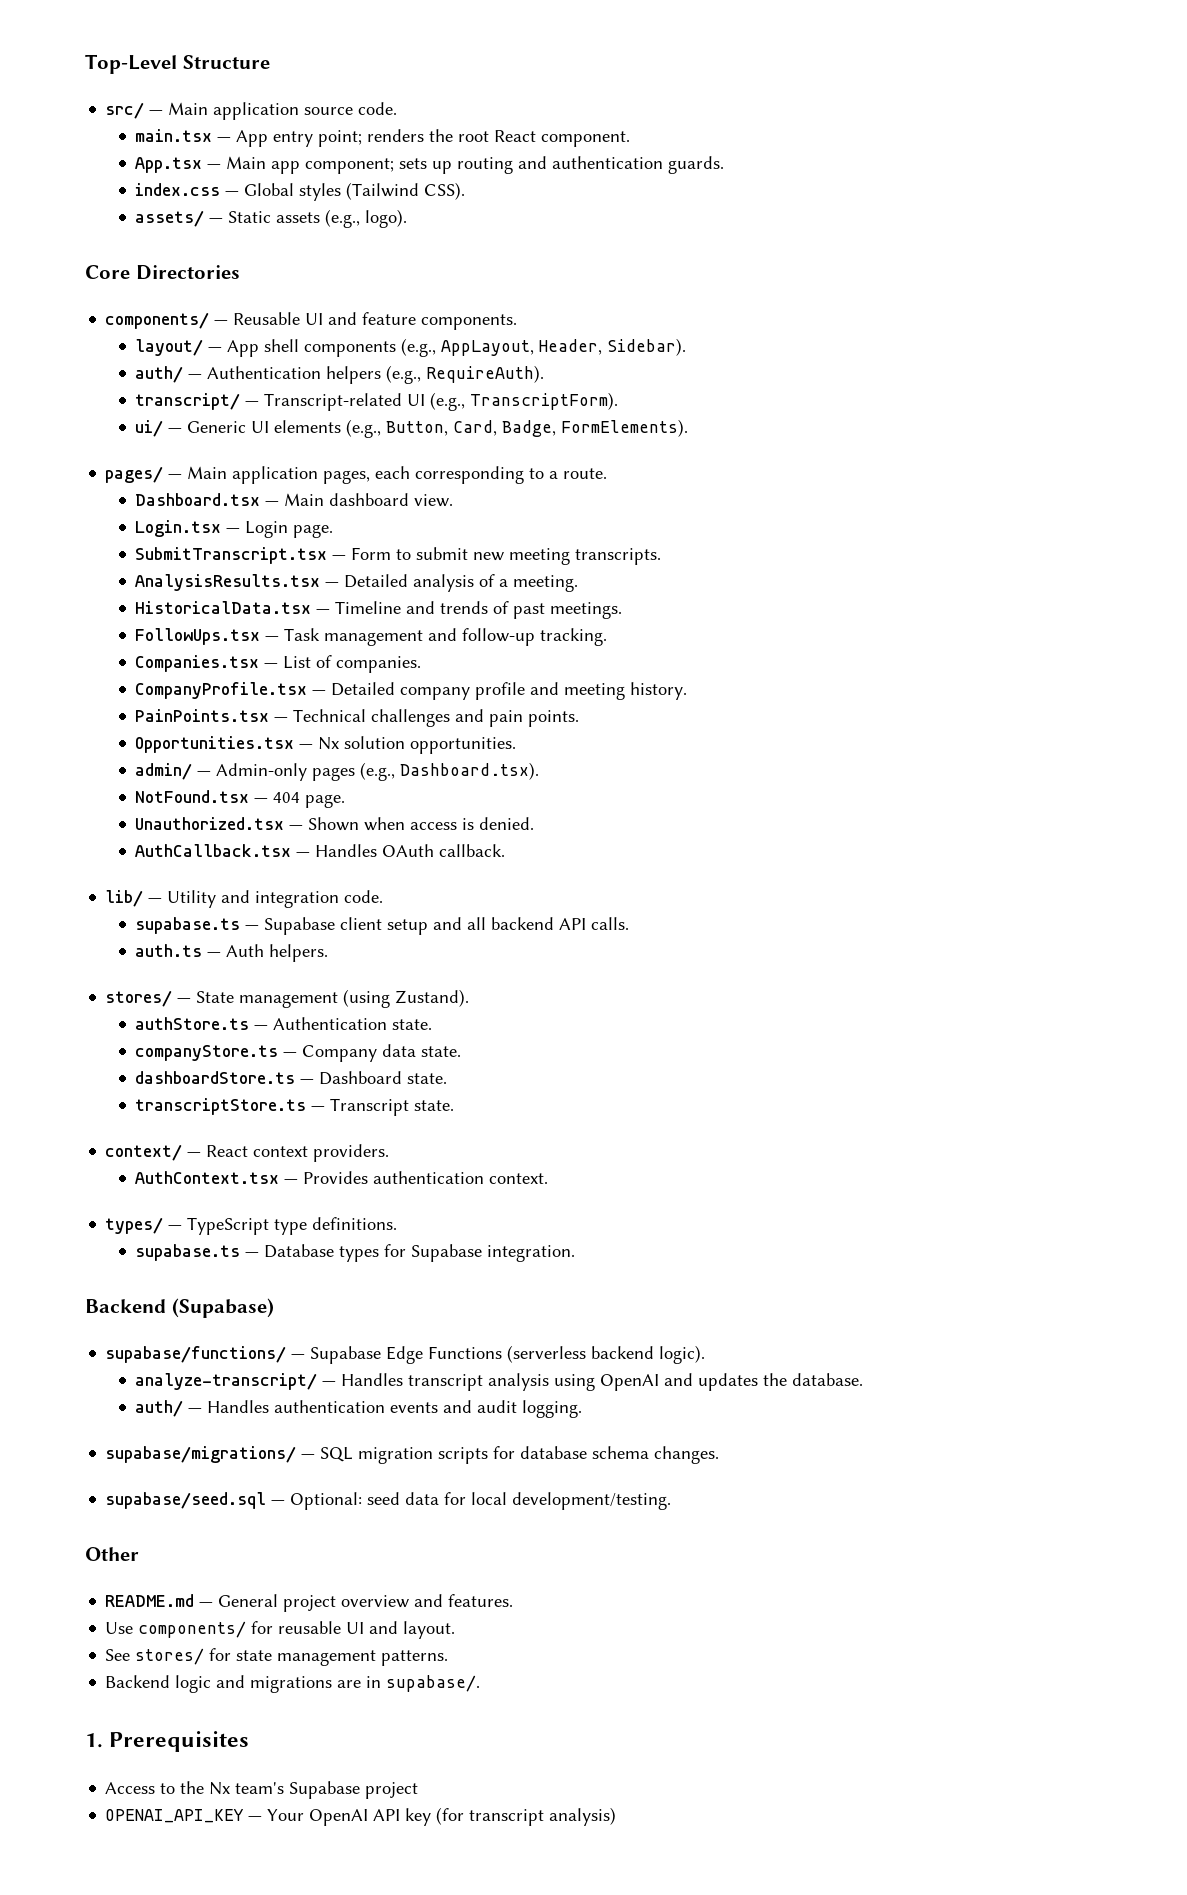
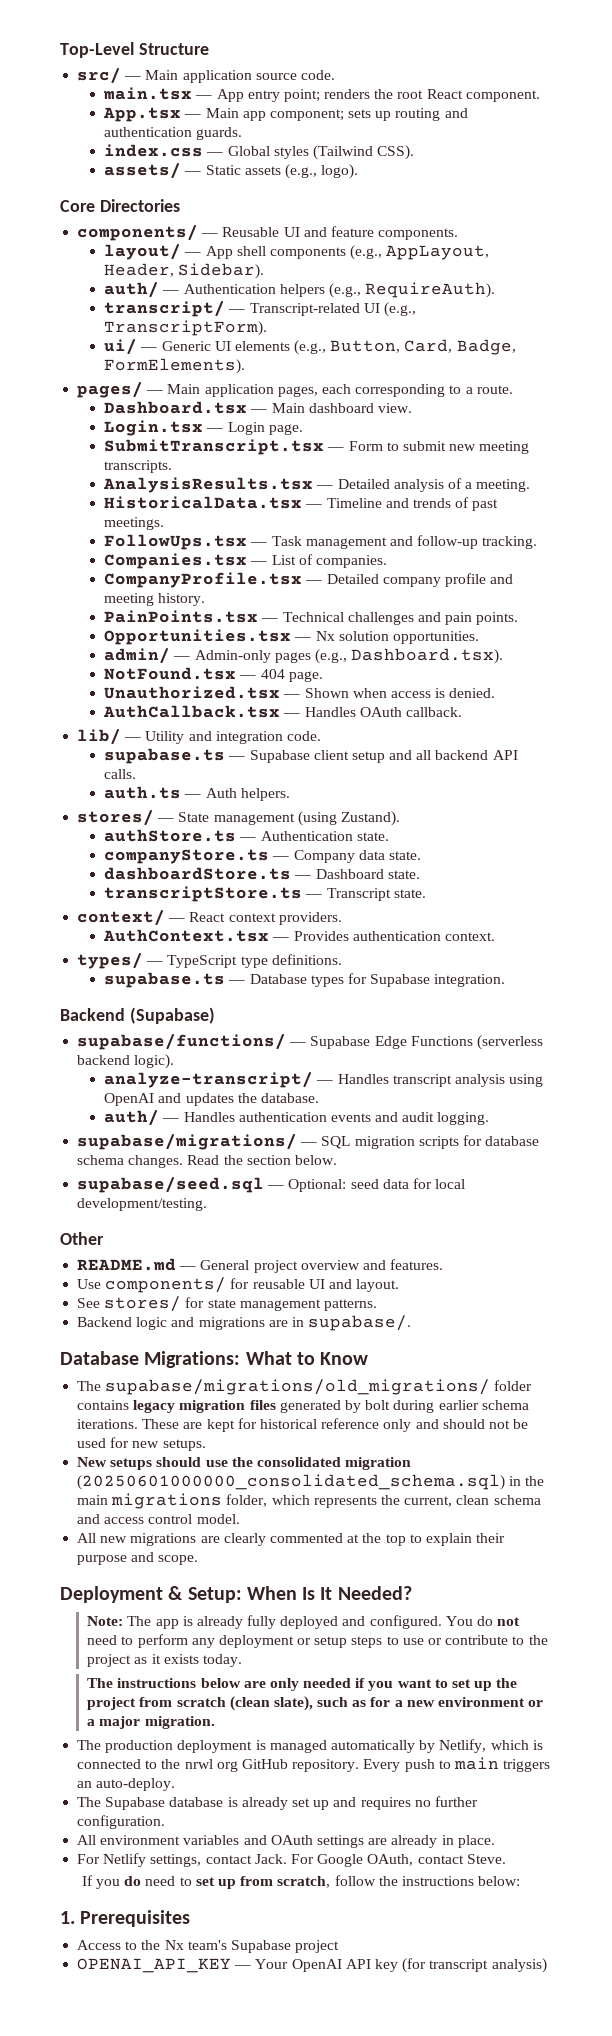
(720, 1455) none -> [187,1155,337,1165] Read the section below.
(481, 1683) none -> [60,1351,369,1368] [77,1379,533,1395] [77,1400,529,1413] [77,1418,529,1432] [77,1437,206,1451] [77,1457,412,1470] [77,1474,545,1490] [77,1493,541,1509] [77,1514,240,1524] [77,1533,506,1546] [77,1552,199,1565] [60,1586,412,1603] [87,1615,521,1629] [87,1634,548,1648] [87,1654,242,1667] [87,1678,518,1691] [87,1696,544,1711] [87,1716,215,1729] [77,1739,543,1753] [77,1757,551,1772] [77,1778,176,1791] [77,1796,478,1810] [77,1815,166,1829] [77,1835,495,1848] [77,1853,506,1867] [81,1875,521,1889] // Database Migrations: What to Know // The supabase/migrations/old_migrations/ folder contains legacy migration files generated by bolt during earlier schema iterations. These are kept for historical reference only and should not be used for new setups. // New setups should use the consolidated migration (20250601000000_consolidated_schema.sql) in the main migrations folder, which represents the current, clean schema and access control model. // All new migrations are clearly commented at the top to explain their purpose and scope. // Deployment & Setup: When Is It Needed? // Note: The app is already fully deployed and configured. You do not need to perform any deployment or setup steps to use or contribute to the project as it exists today. // The instructions below are only needed if you want to set up the project from scratch (clean slate), such as for a new environment or a major migration. // The production deployment is managed automatically by Netlify, which is connected to the nrwl org GitHub repository. Every push to main triggers an auto-deploy. // The Supabase database is already set up and requires no further configuration. // All environment variables and OAuth settings are already in place. // For Netlify settings, contact Jack. For Google OAuth, contact Steve. // If you do need to set up from scratch, follow the instructions below:

